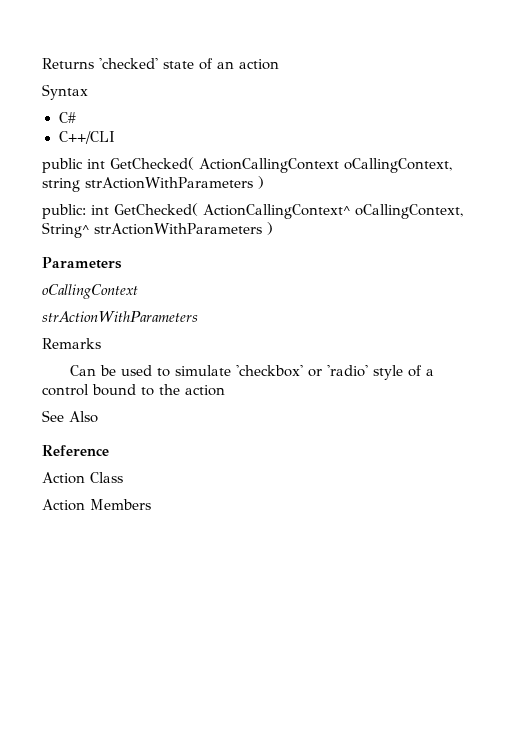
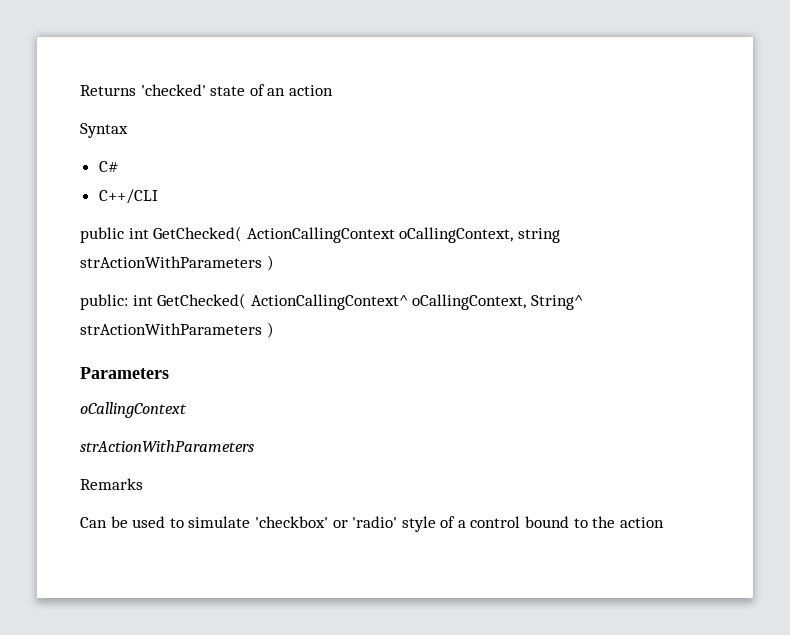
[42,410,98,423] [42,445,109,456] [42,472,123,484] [42,499,151,511] // See Also // Reference // Action Class // Action Members -> (664, 522) none

